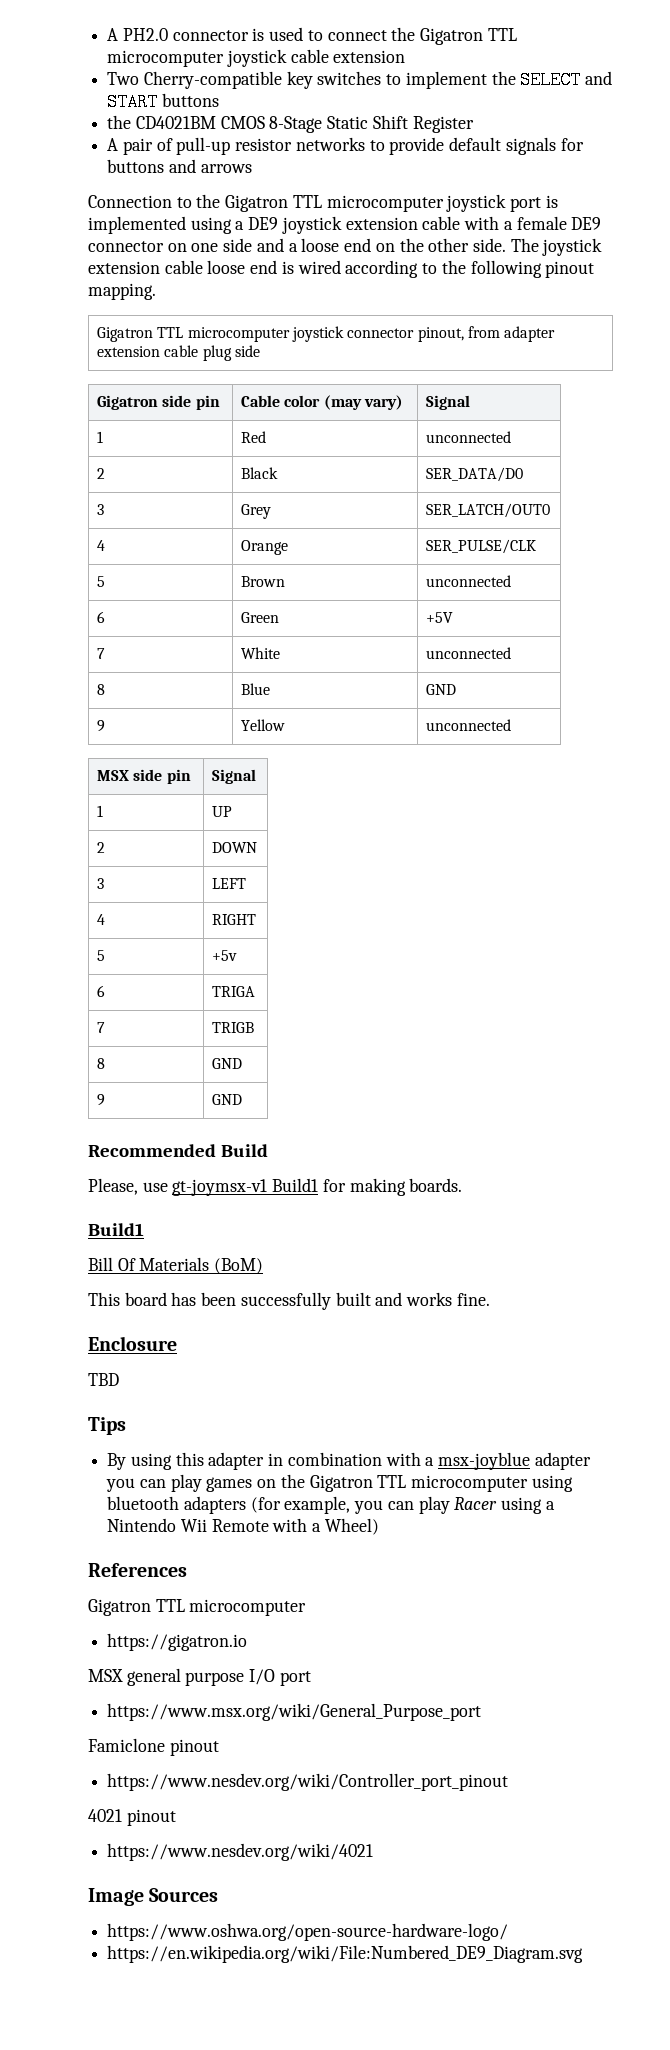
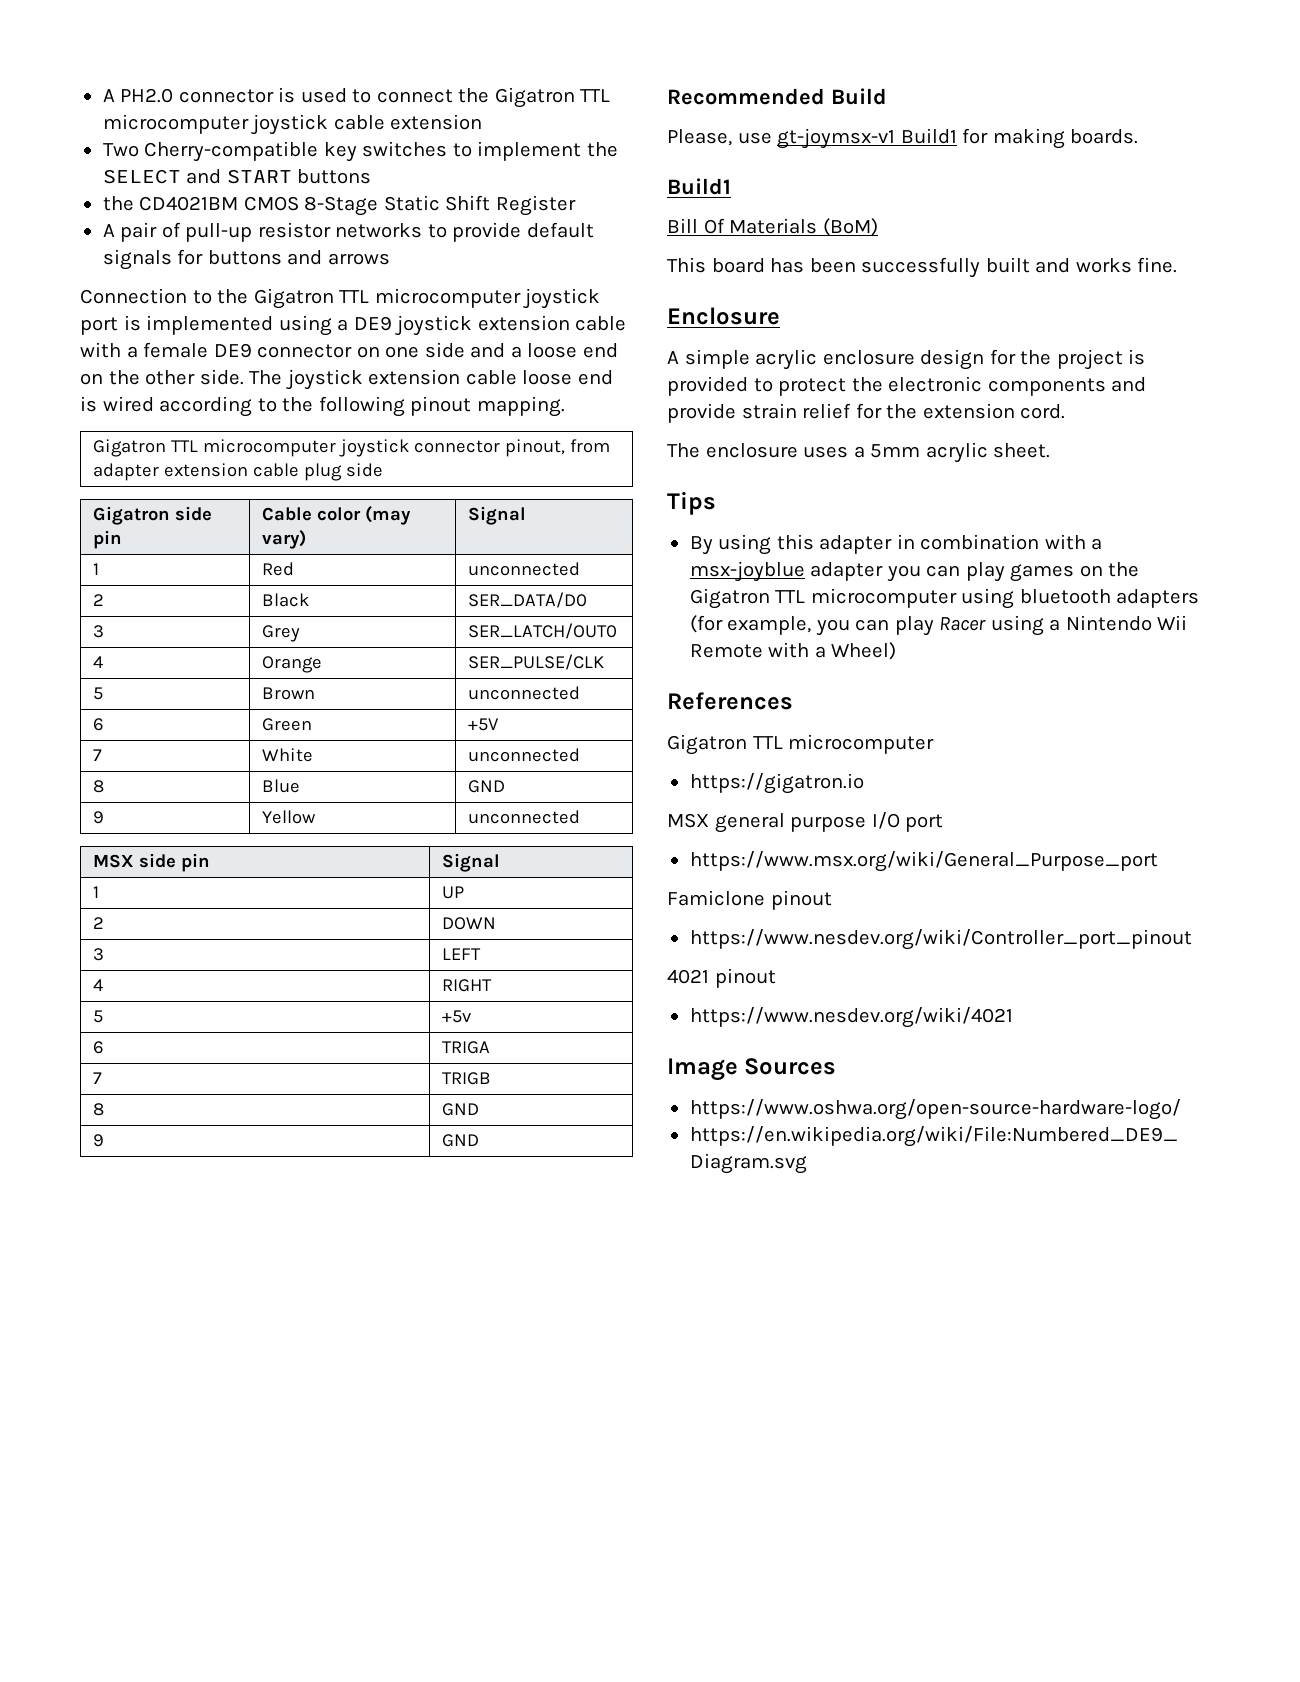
[88,1373,119,1386] TBD -> [667,349,1146,370] [667,376,1147,396] [667,403,1066,423] [667,442,1051,463] A simple acrylic enclosure design for the project is provided to protect the electronic components and provide strain relief for the extension cord. // The enclosure uses a 5mm acrylic sheet.

